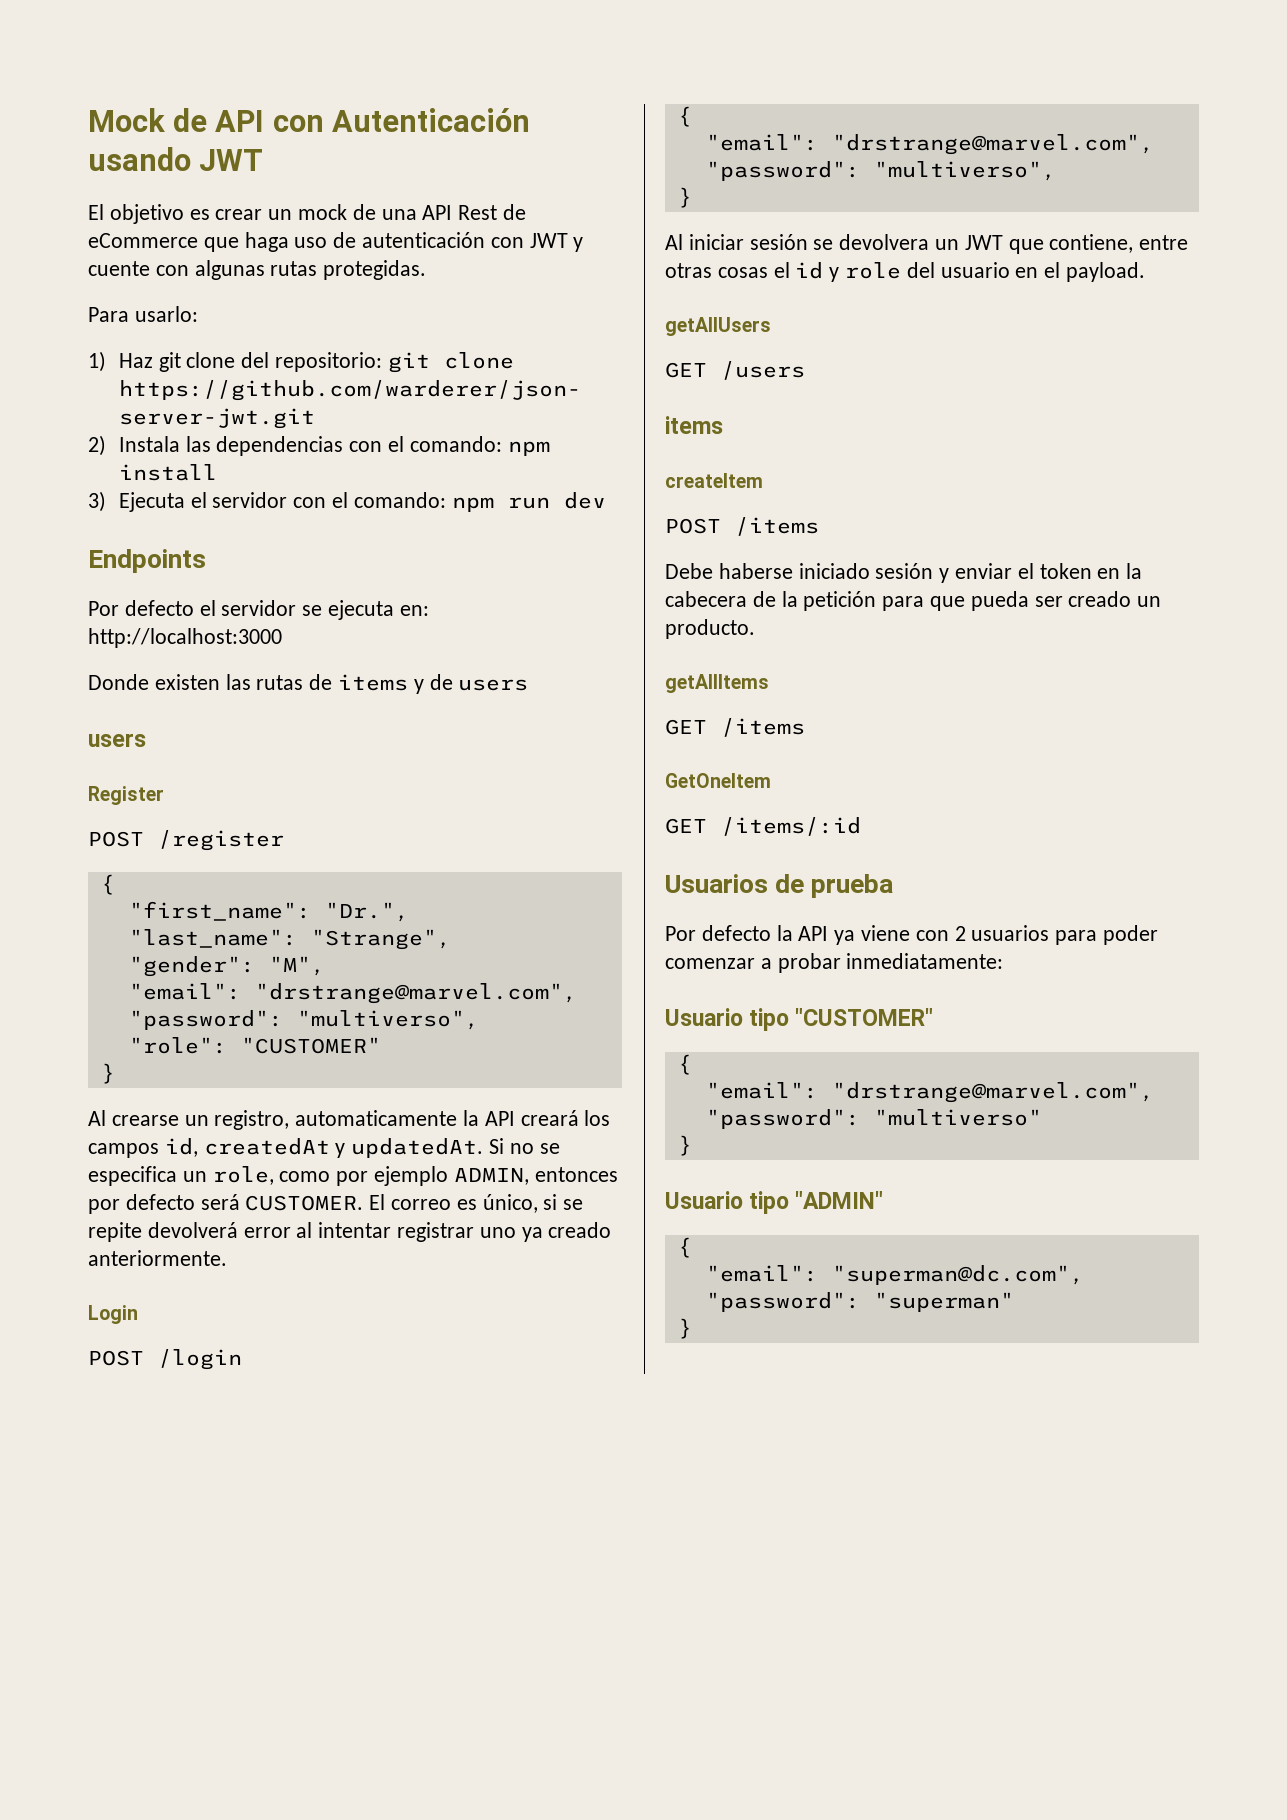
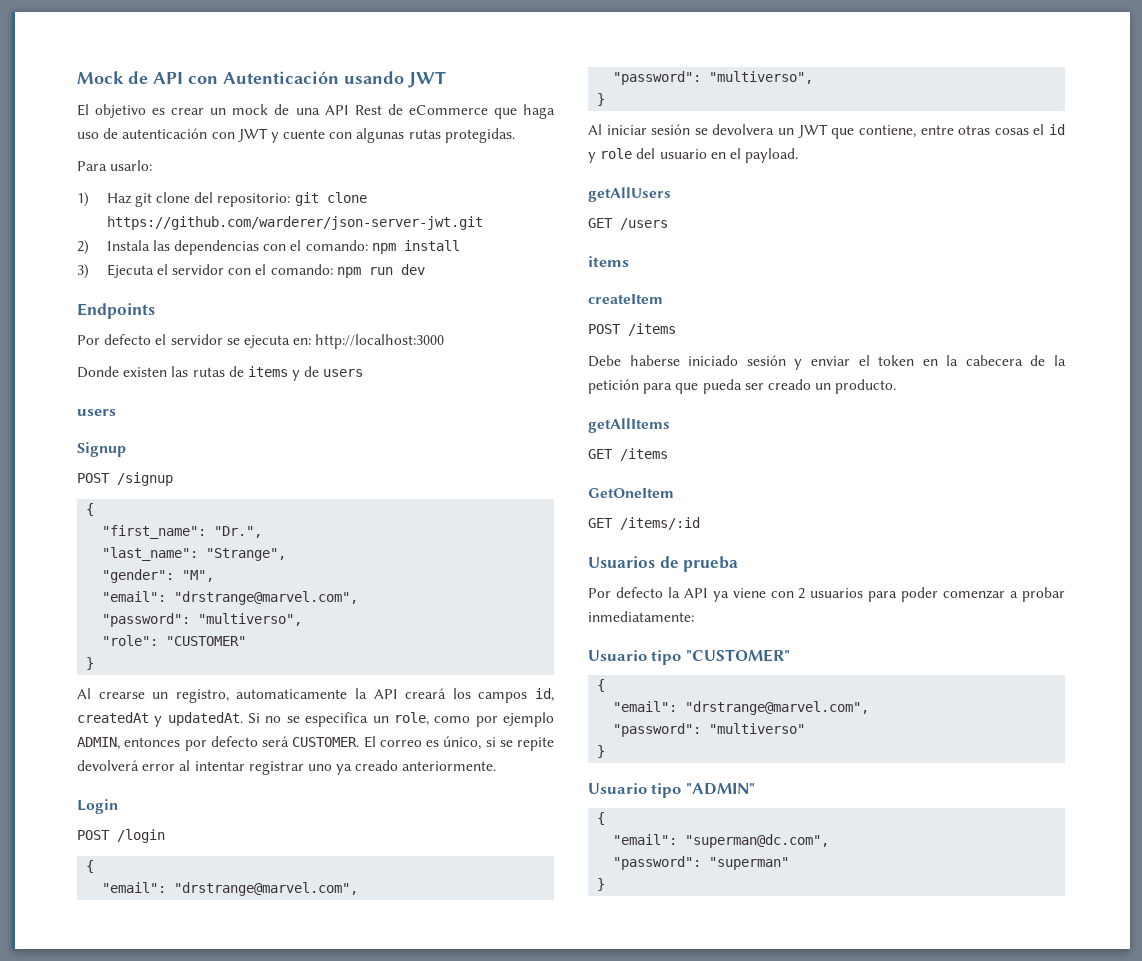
[88,786,164,805] [88,830,284,851] Register // POST /register -> [77,442,126,457] [77,472,173,486] Signup // POST /signup

